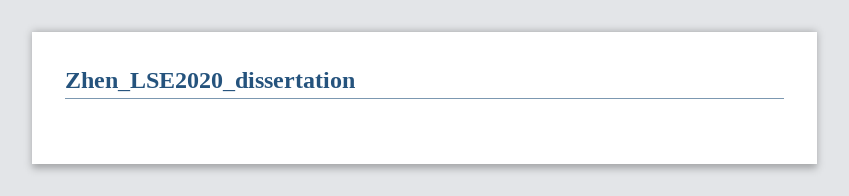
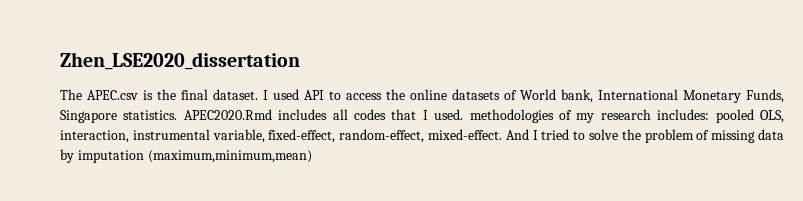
(355, 82) none -> [60,89,784,103] [60,109,784,123] [60,129,784,143] [60,149,312,163] // The APEC.csv is the final dataset. I used API to access the online datasets of World bank, International Monetary Funds, Singapore statistics. APEC2020.Rmd includes all codes that I used. methodologies of my research includes: pooled OLS, interaction, instrumental variable, fixed-effect, random-effect, mixed-effect. And I tried to solve the problem of missing data by imputation (maximum,minimum,mean)

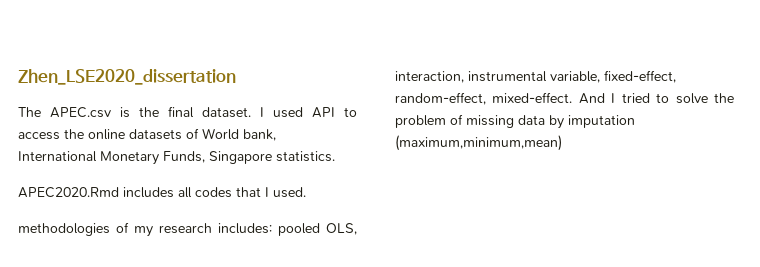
(178, 115) none -> (335, 156) //
(464, 114) none -> (306, 192) //

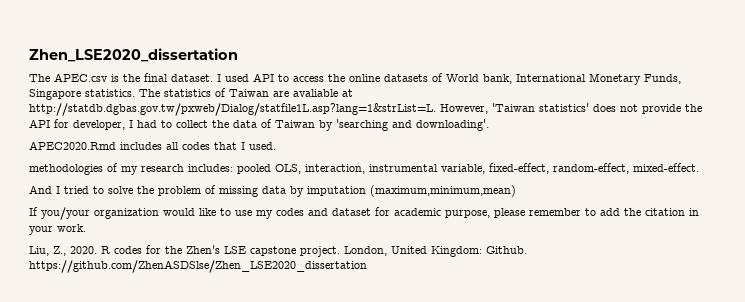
(335, 156) none -> [139,88,353,97] [29,103,702,116] [29,119,489,131] The statistics of Taiwan are avaliable at http://statdb.dgbas.gov.tw/pxweb/Dialog/statfile1L.asp?lang=1&strList=L. However, 'Taiwan statistics' does not provide the API for developer, I had to collect the data of Taiwan by 'searching and downloading'.
(573, 97) none -> (699, 167) //
(562, 143) none -> [29,207,699,220] [29,224,86,235] [29,245,527,257] [29,260,367,273] // If you/your organization would like to use my codes and dataset for academic purpose, please remember to add the citation in your work. // Liu, Z., 2020. R codes for the Zhen's LSE capstone project. London, United Kingdom: Github. https://github.com/ZhenASDSlse/Zhen_LSE2020_dissertation

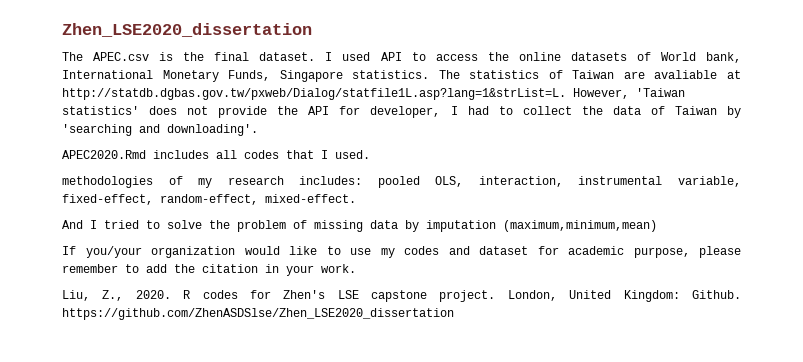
[165,246,182,254] the -> (271, 294) none

